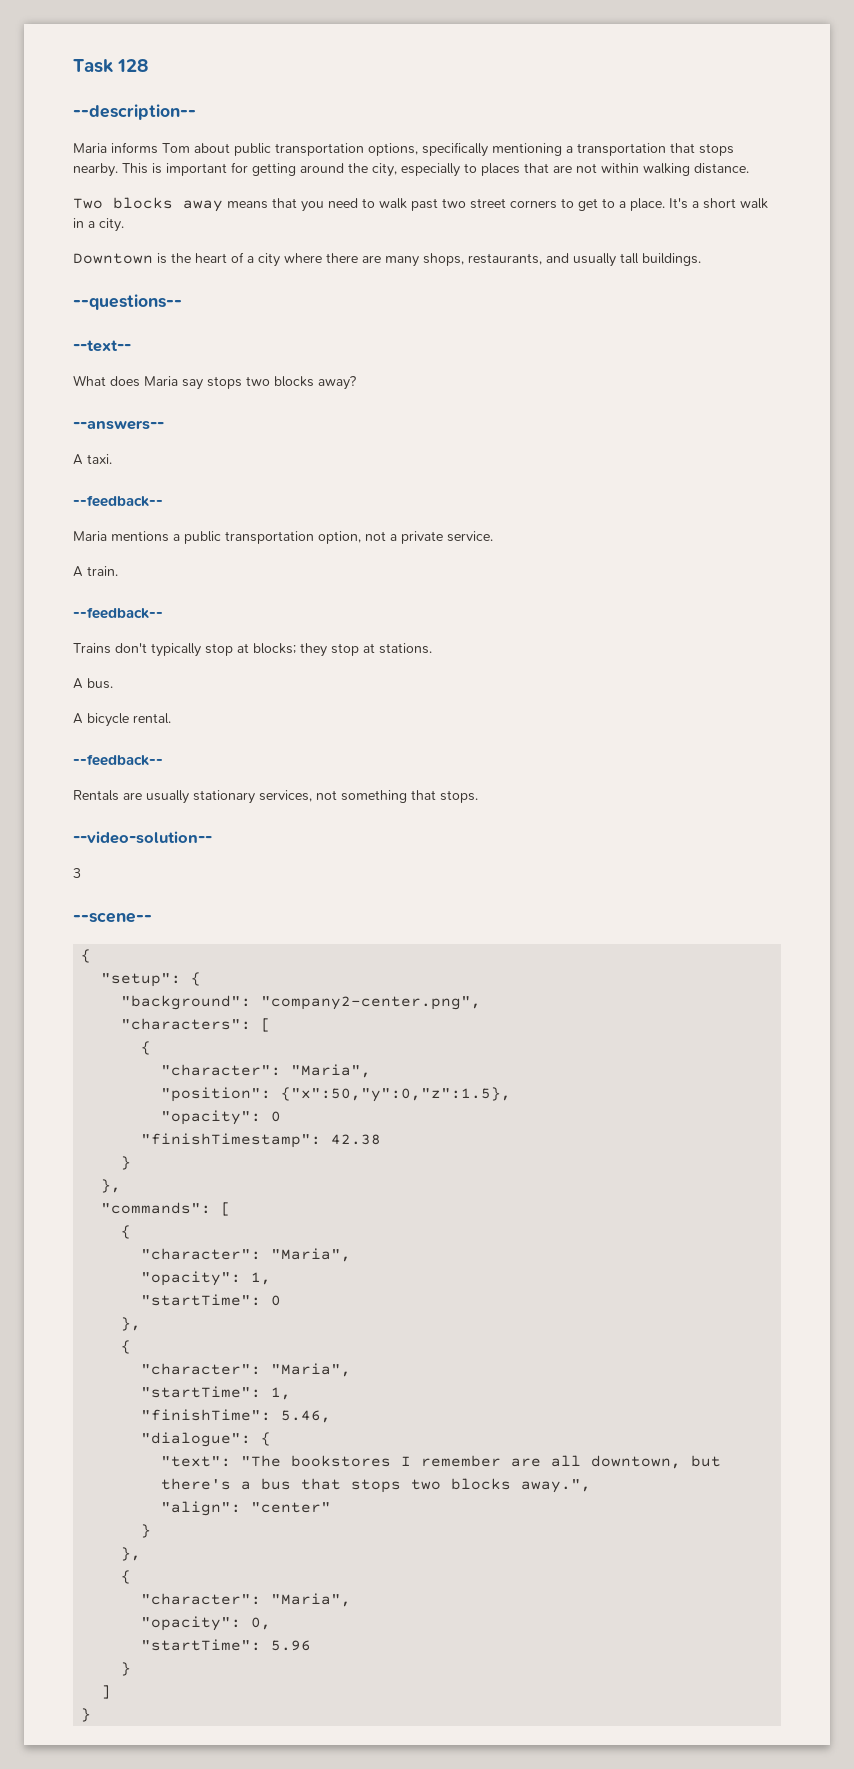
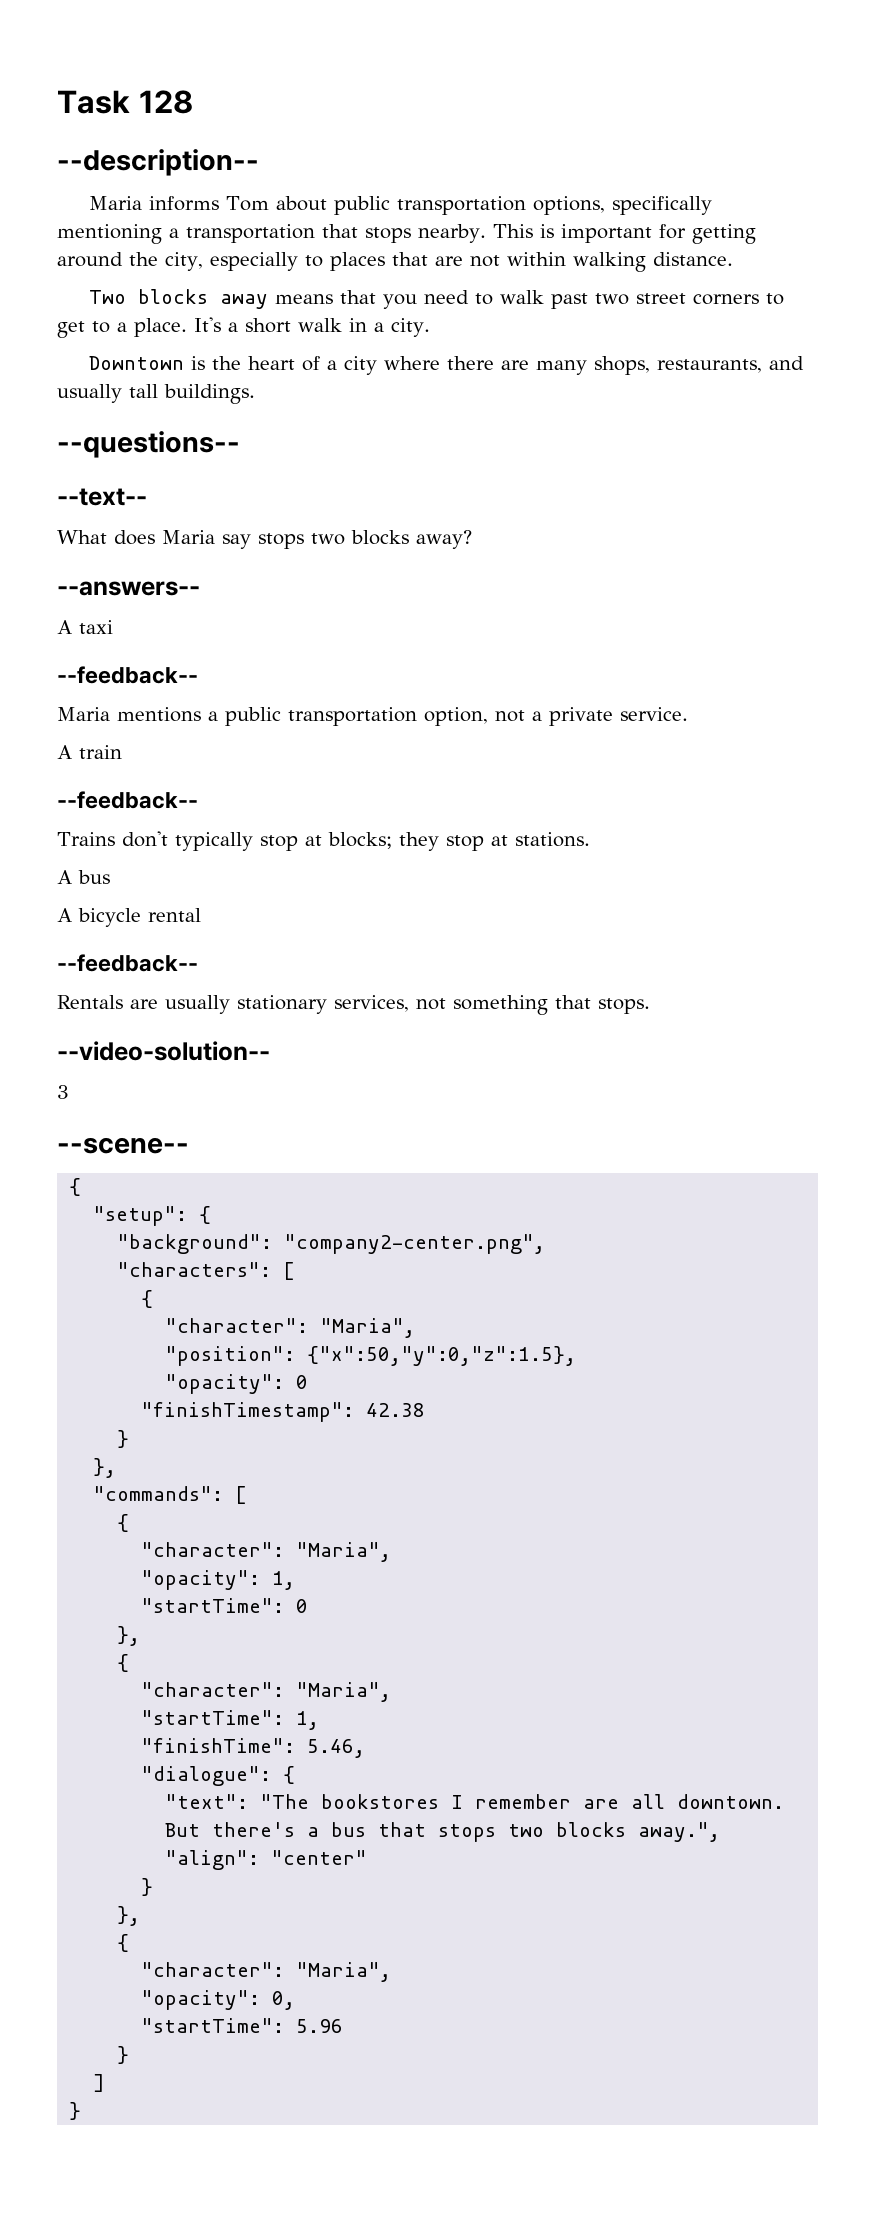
[87,454,112,464] taxi. -> [79,620,113,634] taxi
[87,566,118,576] train. -> [79,745,122,759] train
[87,678,113,689] bus. -> [78,870,110,884] bus
[133,713,171,724] rental. -> [148,908,201,922] rental
[591,1455,722,1469] downtown, but -> [677,1794,785,1809] [165,1823,201,1837] downtown. But

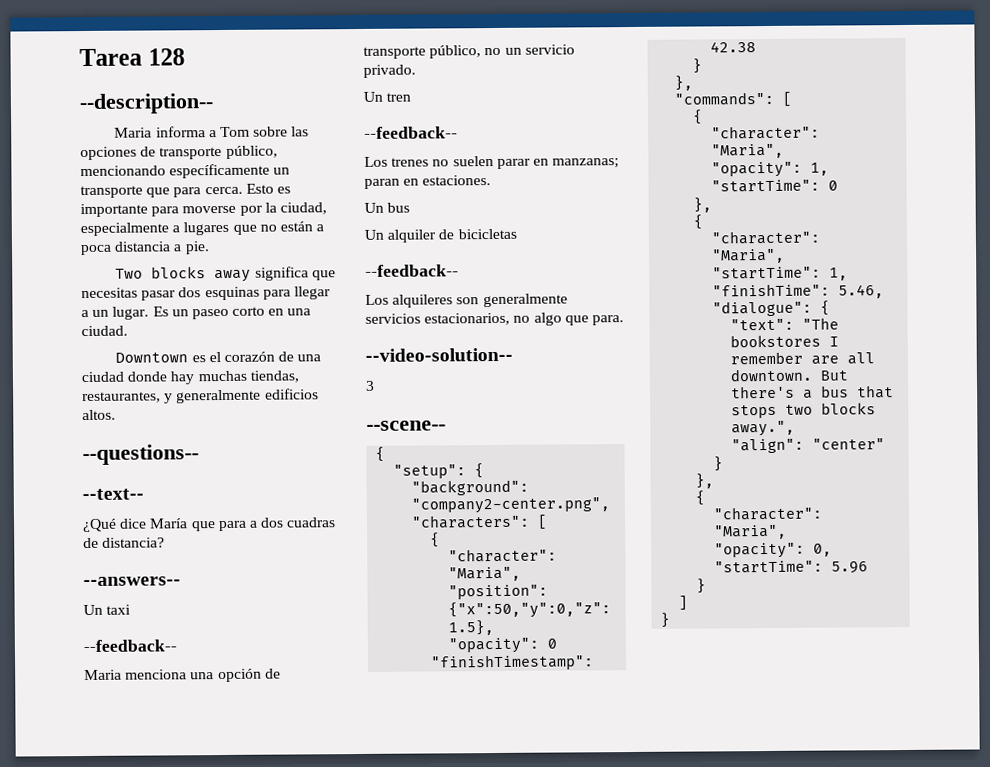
[57,90,130,114] Task -> [79,48,142,67] Tarea
[148,196,712,215] [57,224,756,244] [57,252,733,272] [88,289,784,309] [57,317,430,338] [88,356,804,375] [57,384,255,404] [57,431,240,458] [57,488,147,506] [57,530,472,549] informs Tom about public transportation options, specifically mentioning a transportation that stops nearby. This is important for getting around the city, especially to places that are not within walking distance. // Two blocks away means that you need to walk past two street corners to get to a place. It's a short walk in a city. // Downtown is the heart of a city where there are many shops, restaurants, and usually tall buildings. // --questions-- // --text-- // What does Maria say stops two blocks away? -> [155,126,310,138] [80,145,278,161] [80,163,291,179] [80,183,291,199] [80,202,327,218] [80,221,325,237] [80,241,210,256] [115,266,336,283] [81,286,331,301] [81,306,312,320] [81,325,128,337] [115,351,322,363] [81,370,299,385] [82,388,319,404] [82,409,116,421] [82,444,199,466] [82,488,144,501] [82,517,337,533] [83,537,166,549] informa a Tom sobre las opciones de transporte público, mencionando específicamente un transporte que para cerca. Esto es importante para moverse por la ciudad, especialmente a lugares que no están a poca distancia a pie. // Two blocks away significa que necesitas pasar dos esquinas para llegar a un lugar. Es un paseo corto en una ciudad. // Downtown es el corazón de una ciudad donde hay muchas tiendas, restaurantes, y generalmente edificios altos. // --questions-- // --text-- // ¿Qué dice María que para a dos cuadras de distancia?
[57,620,72,634] A -> [83,604,103,616] Un
[117,707,688,726] [57,745,122,759] [57,791,198,809] [57,831,590,851] [57,870,110,884] [57,908,201,927] [57,954,198,972] [57,995,650,1015] mentions a public transportation option, not a private service. // A train // --feedback-- // Trains don't typically stop at blocks; they stop at stations. // A bus // A bicycle rental // --feedback-- // Rentals are usually stationary services, not something that stops. -> [125,668,281,683] [363,44,575,59] [363,64,416,78] [363,91,412,102] [364,126,458,139] [364,156,620,169] [364,175,492,189] [364,202,411,213] [364,228,517,243] [365,264,459,277] [365,293,568,308] [365,312,624,326] menciona una opción de transporte público, no un servicio privado. // Un tren // --feedback-- // Los trenes no suelen parar en manzanas; paran en estaciones. // Un bus // Un alquiler de bicicletas // --feedback-- // Los alquileres son generalmente servicios estacionarios, no algo que para.

